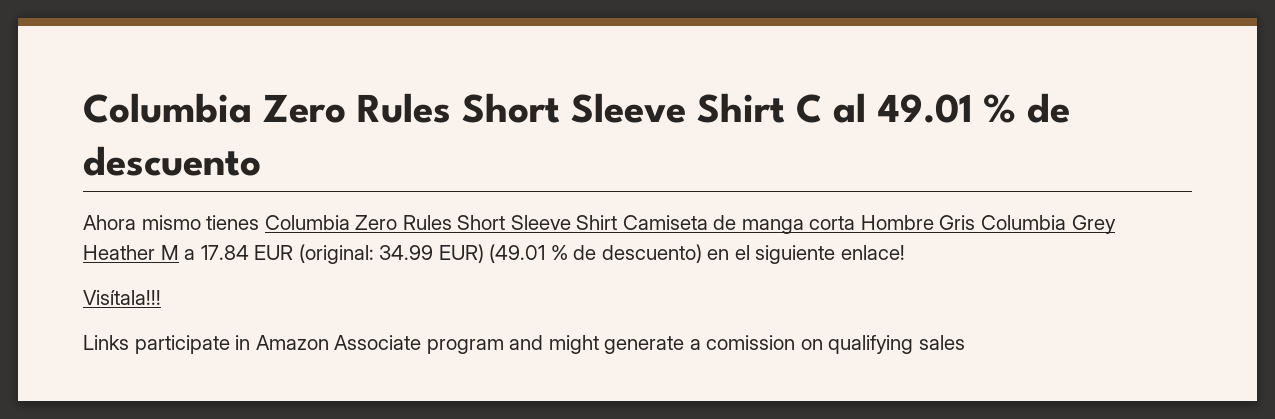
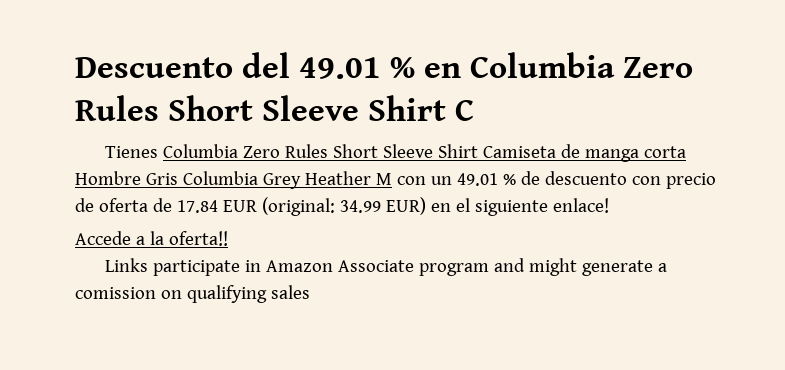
(83, 108) none -> [75,52,462,79] Descuento del 49.01 % en
[833,93,1070,123] [83,146,261,176] [83,215,260,230] al 49.01 % de descuento // Ahora mismo tienes -> [104,146,158,158] // Tienes
[184,249,196,260] a -> [396,171,716,189] [75,198,172,212] con un 49.01 % de descuento con precio de oferta de
[489,244,702,263] (49.01 % de descuento) -> (426, 206) none
[83,290,161,305] Visítala!!! -> [75,231,228,246] Accede a la oferta!!

